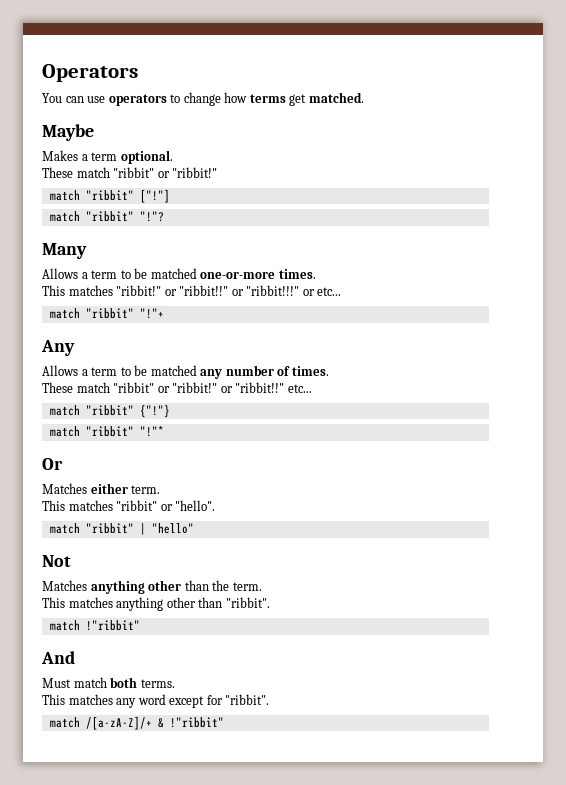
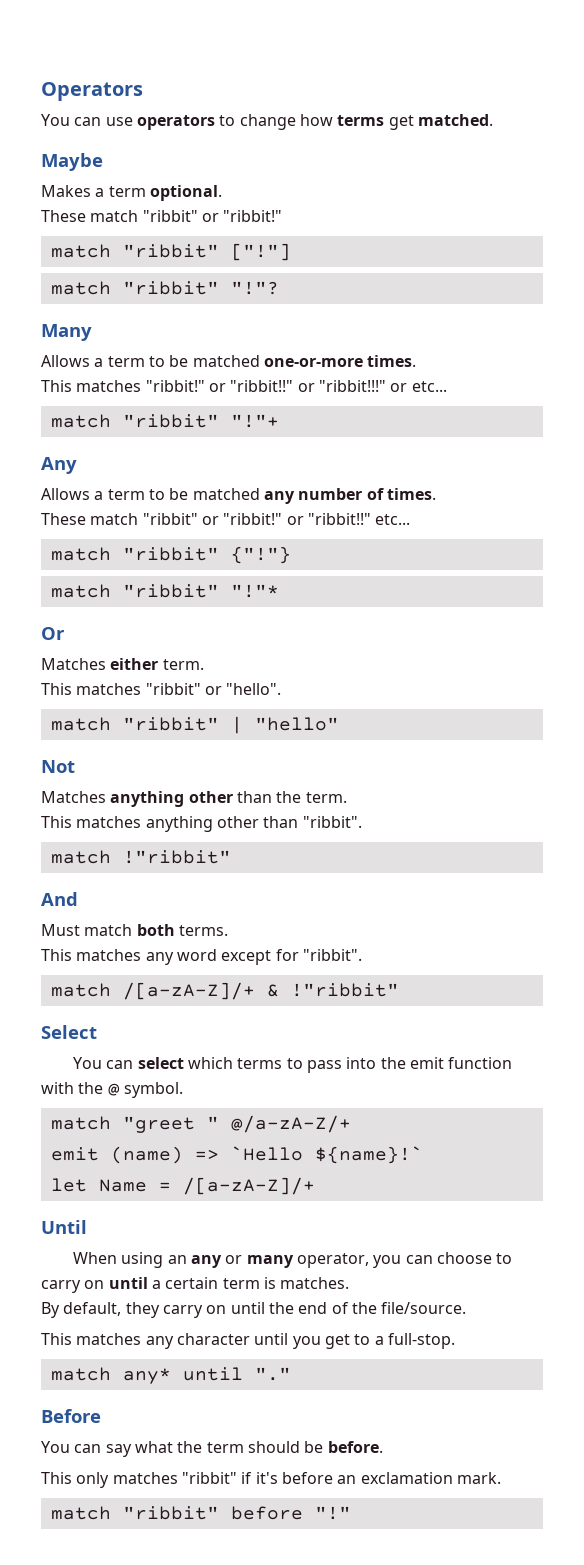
(224, 722) none -> [41,1025,97,1039] [73,1057,513,1073] [41,1082,183,1098] [50,1115,351,1133] [50,1146,423,1164] [50,1177,315,1195] [41,1220,87,1234] [73,1252,513,1268] [41,1277,350,1293] [41,1302,467,1318] [41,1333,455,1349] [50,1367,291,1384] [41,1409,101,1423] [41,1441,383,1457] [41,1472,501,1488] [50,1506,351,1520] // Select // You can select which terms to pass into the emit function with the @ symbol. // match "greet " @/a-zA-Z/+ // emit (name) => `Hello ${name}!` // let Name = /[a-zA-Z]/+ // Until // When using an any or many operator, you can choose to carry on until a certain term is matches. // By default, they carry on until the end of the file/source. // This matches any character until you get to a full-stop. // match any* until "." // Before // You can say what the term should be before. // This only matches "ribbit" if it's before an exclamation mark. // match "ribbit" before "!"

